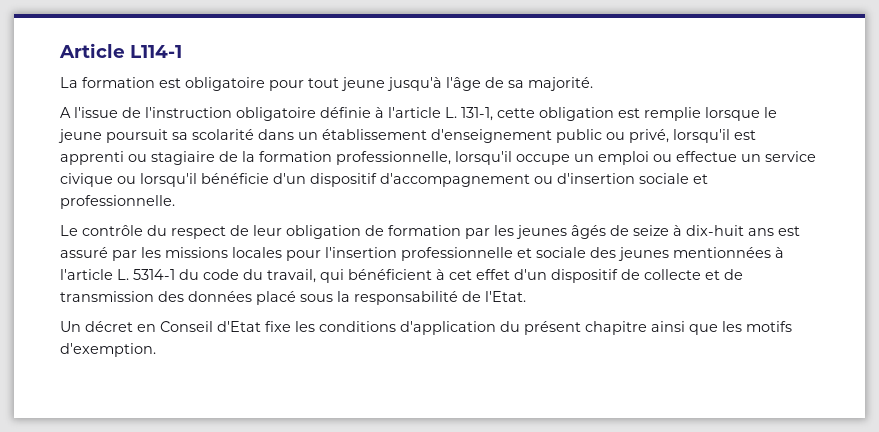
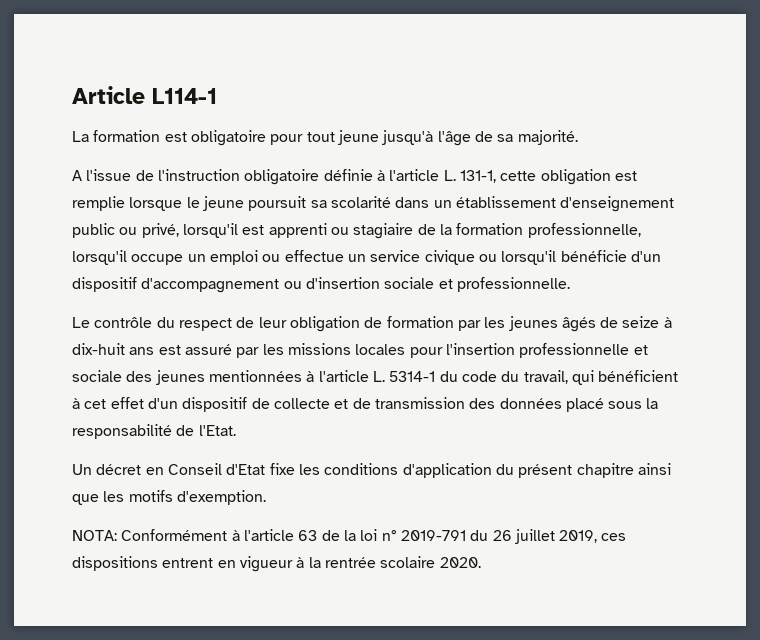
(156, 350) none -> [72,529,627,544] [72,556,481,572] // NOTA: Conformément à l'article 63 de la loi n° 2019-791 du 26 juillet 2019, ces dispositions entrent en vigueur à la rentrée scolaire 2020.

